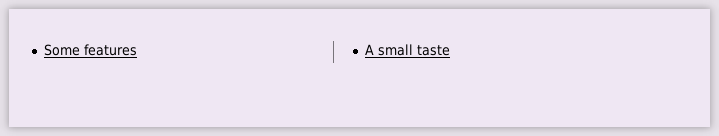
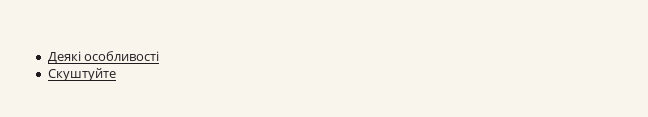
[43,44,137,56] [364,44,450,56] Some features // A small taste -> [47,51,160,63] [47,68,116,81] Деякі особливості // Скуштуйте

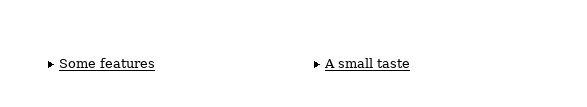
[47,51,160,63] [47,68,116,81] Деякі особливості // Скуштуйте -> [58,58,155,68] [323,58,410,68] Some features // A small taste

